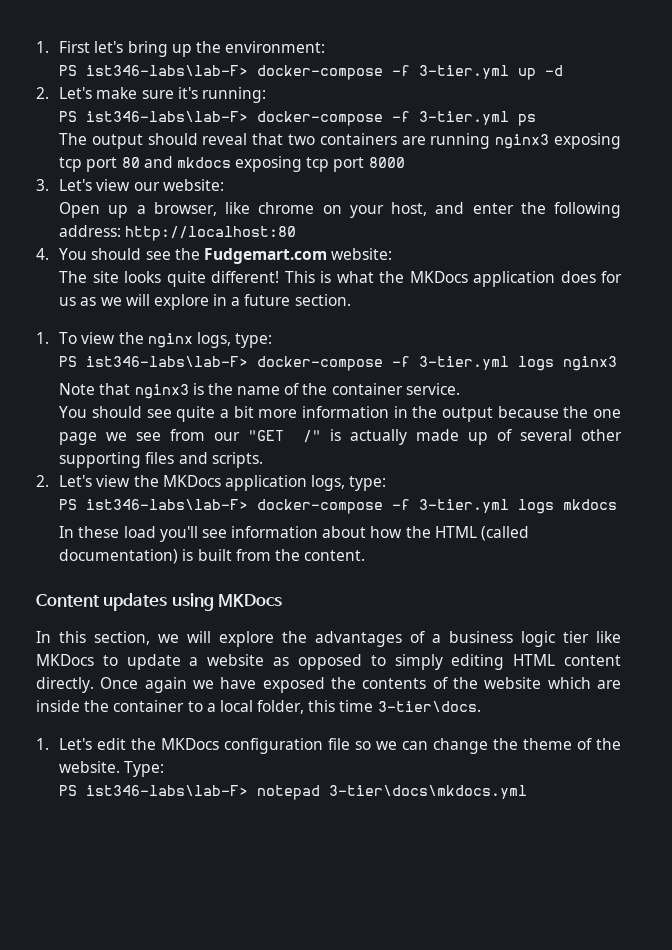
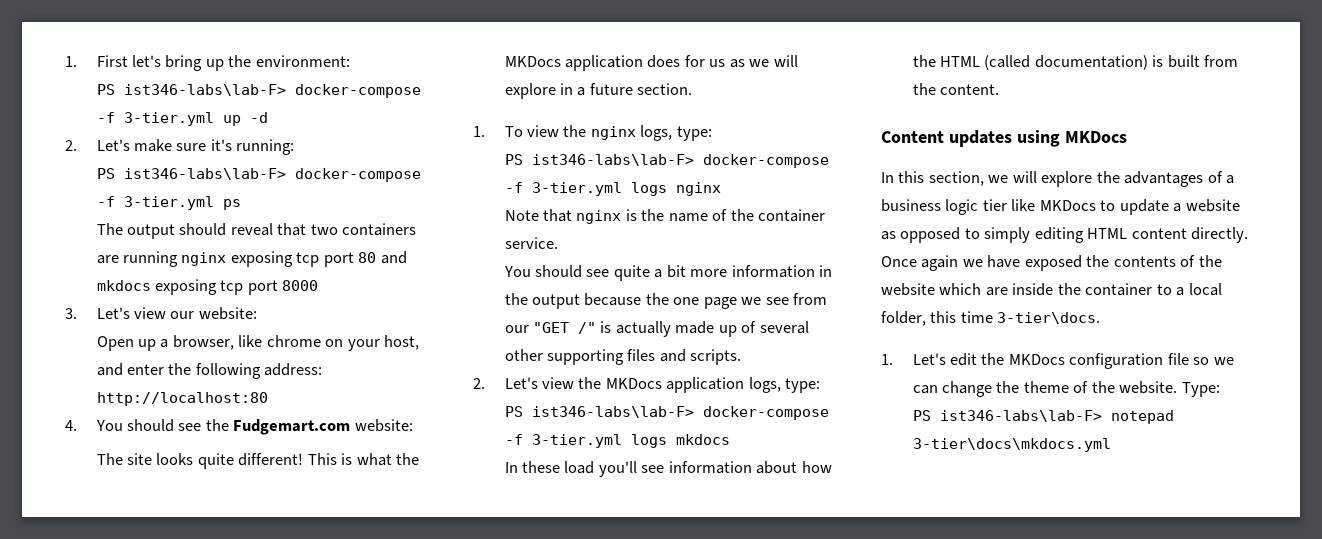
[495,134,550,149] nginx3 -> [181,252,227,266] nginx
[563,356,618,371] nginx3 -> [675,182,721,196] nginx
[134,384,189,399] nginx3 -> [576,210,622,224] nginx

